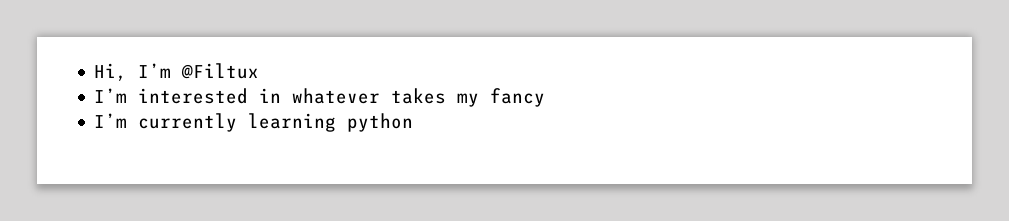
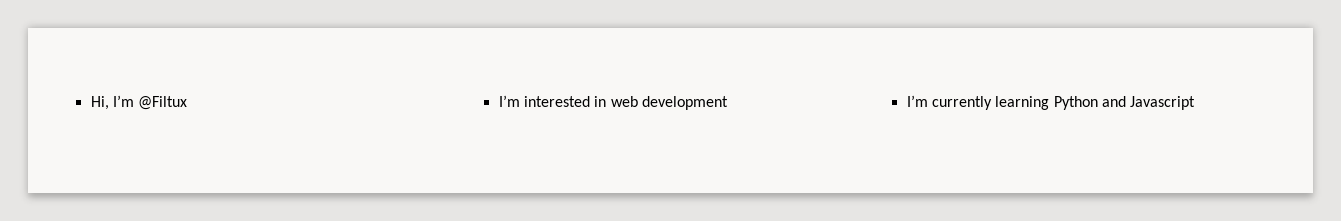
[292,88,546,107] whatever takes my fancy -> [610,96,728,110] web development
[347,113,414,132] python -> [1053,96,1196,110] Python and Javascript

